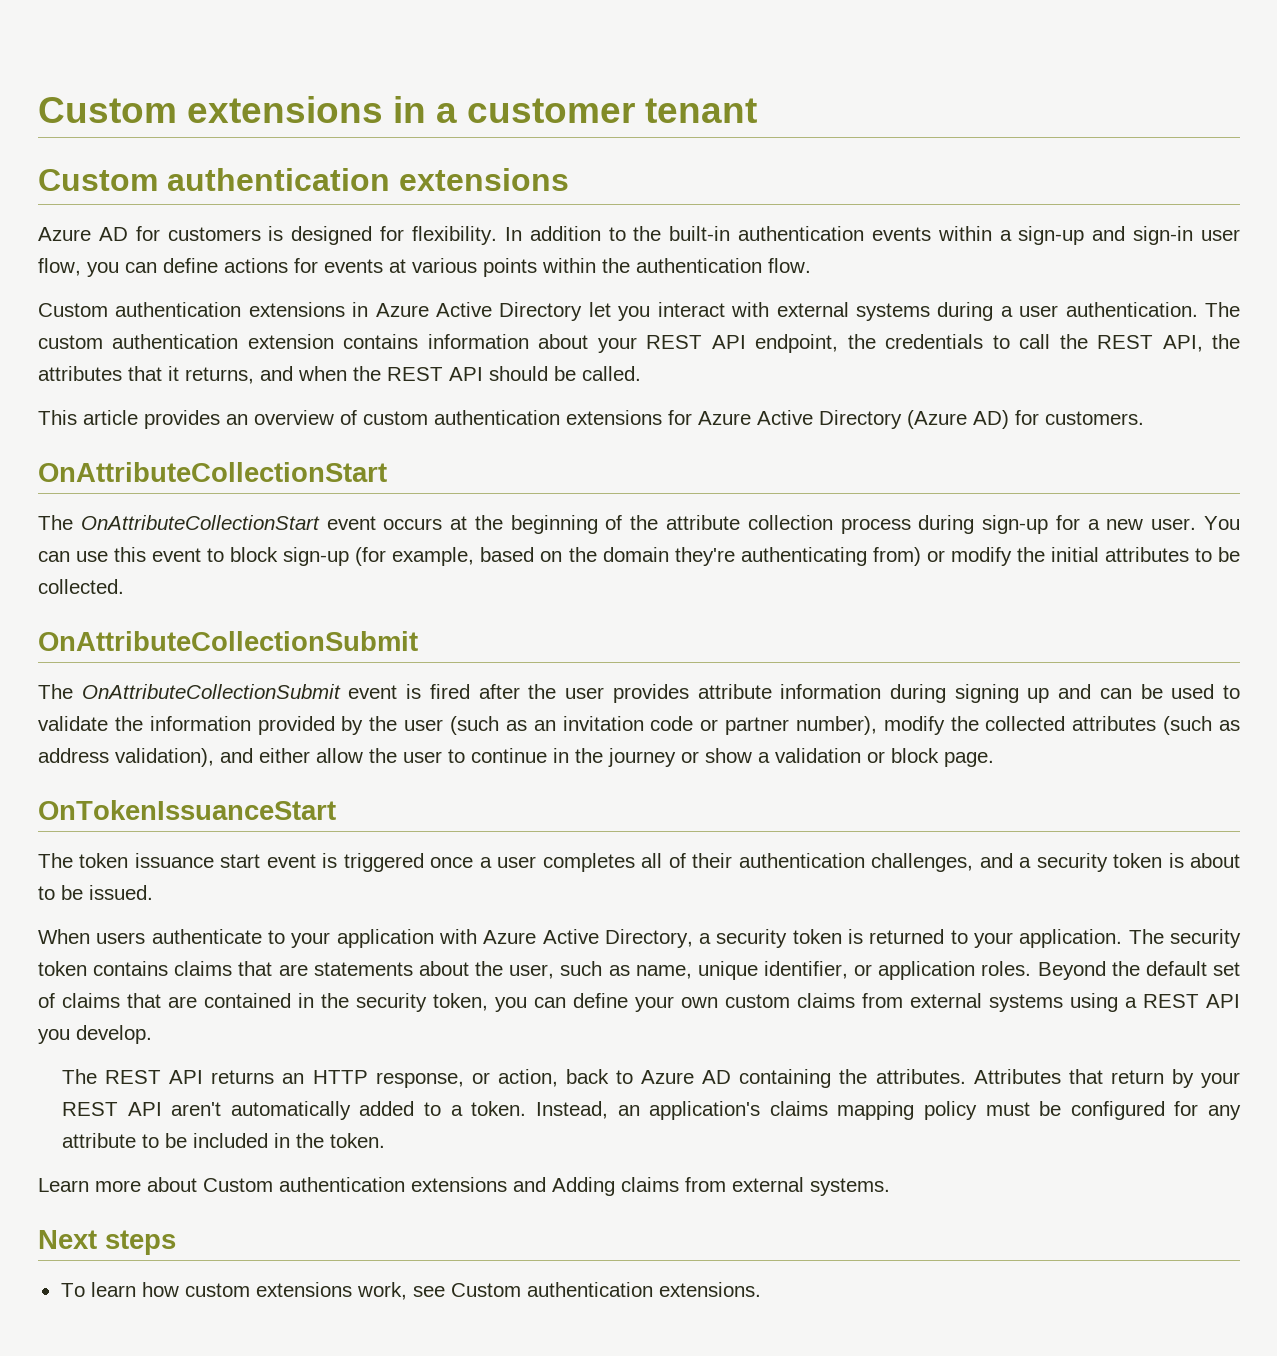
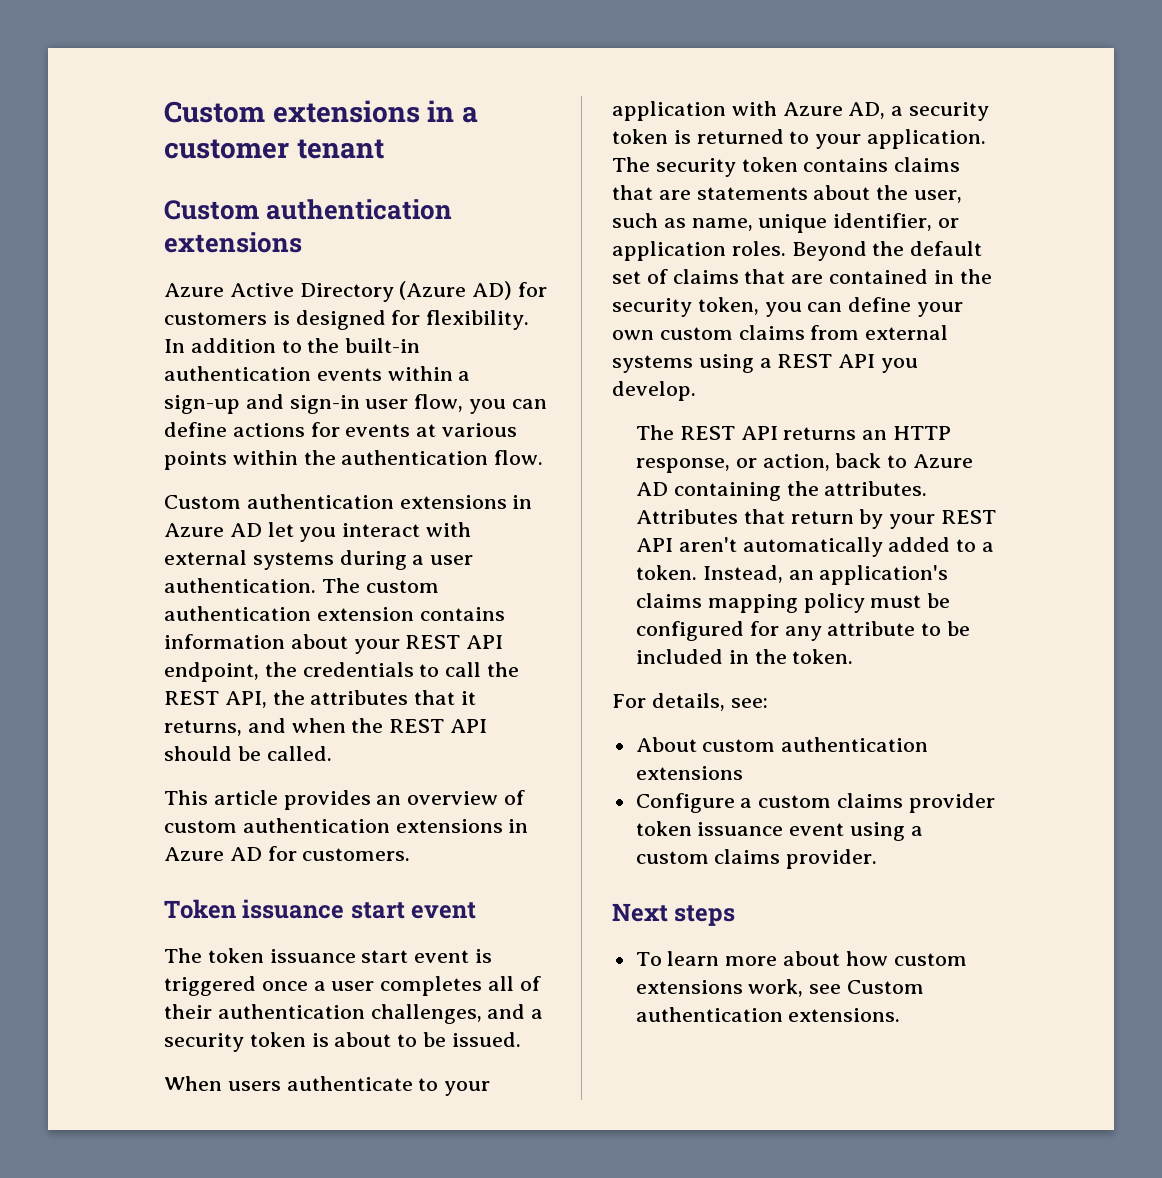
[98,227,128,241] AD -> [229,281,513,302] Active Directory (Azure AD)
[436,302,583,321] Active Directory -> [229,523,262,537] AD
[668,410,1144,429] [38,462,387,482] [38,515,1241,534] [38,547,1240,566] [38,579,124,594] [38,631,418,651] [38,684,1240,703] [38,716,1240,735] [38,748,994,767] [38,800,336,820] for Azure Active Directory (Azure AD) for customers. // OnAttributeCollectionStart // The OnAttributeCollectionStart event occurs at the beginning of the attribute collection process during sign-up for a new user. You can use this event to block sign-up (for example, based on the domain they're authenticating from) or modify the initial attributes to be collected. // OnAttributeCollectionSubmit // The OnAttributeCollectionSubmit event is fired after the user provides attribute information during signing up and can be used to validate the information provided by the user (such as an invitation code or partner number), modify the collected attributes (such as address validation), and either allow the user to continue in the journey or show a validation or block page. // OnTokenIssuanceStart -> [508,819,529,833] [164,846,411,861] [164,899,477,919] in Azure AD for customers. // Token issuance start event
[542,929,693,948] Active Directory, -> [848,102,886,119] AD,
[38,1177,890,1196] Learn more about Custom authentication extensions and Adding claims from external systems. -> [612,693,768,711] [635,737,929,752] [635,766,743,780] [635,793,995,813] [635,821,923,841] [635,849,878,869] For details, see: // About custom authentication extensions // Configure a custom claims provider token issuance event using a custom claims provider.
(136, 1289) none -> [725,951,841,966] more about

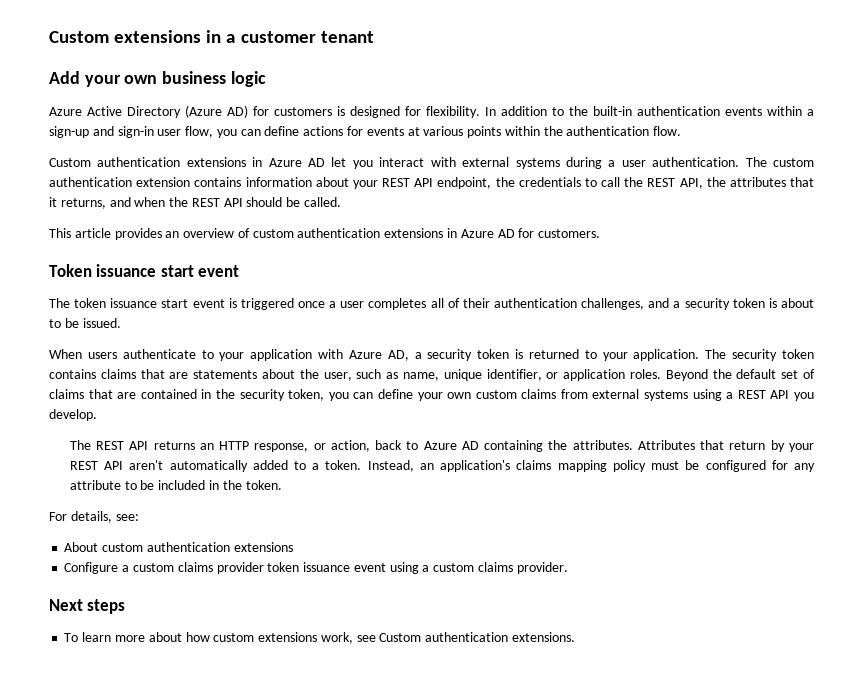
[164,199,453,220] [164,232,302,253] Custom authentication extensions -> [49,71,266,87] Add your own business logic

